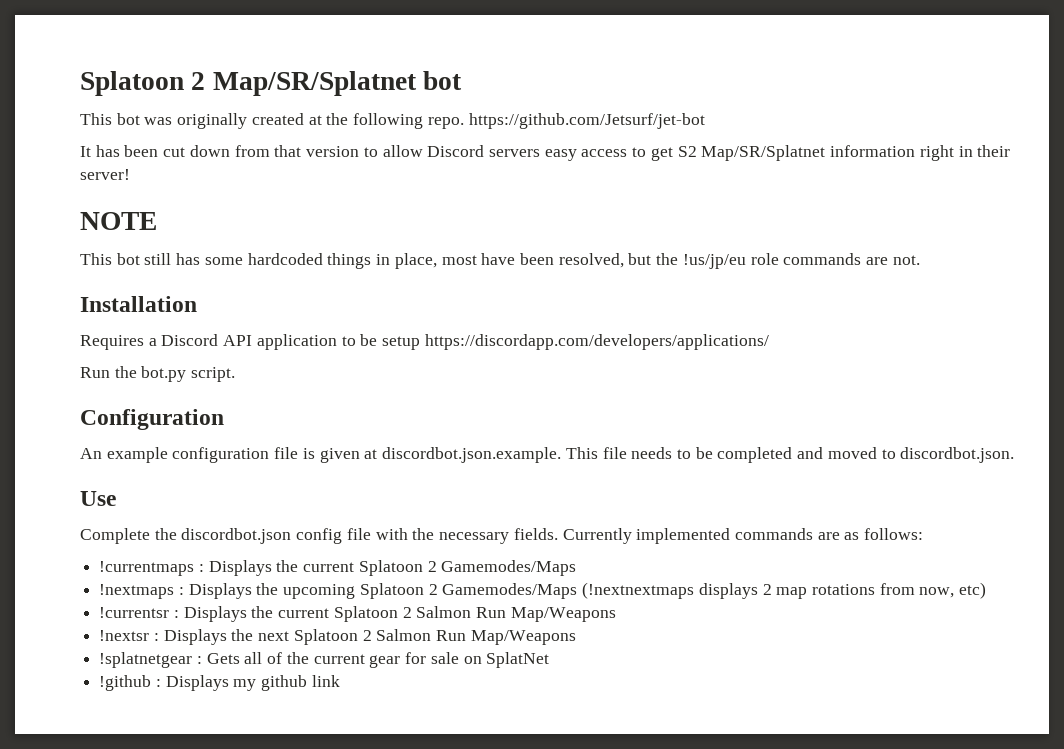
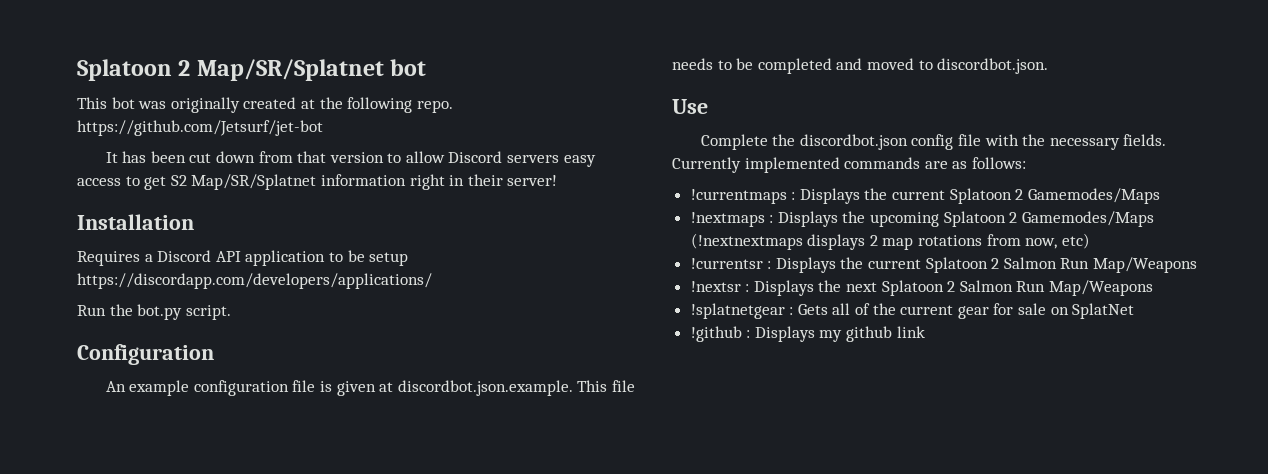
[80,212,157,230] [80,253,920,269] // NOTE // This bot still has some hardcoded things in place, most have been resolved, but the !us/jp/eu role commands are not. -> (558, 180) none

